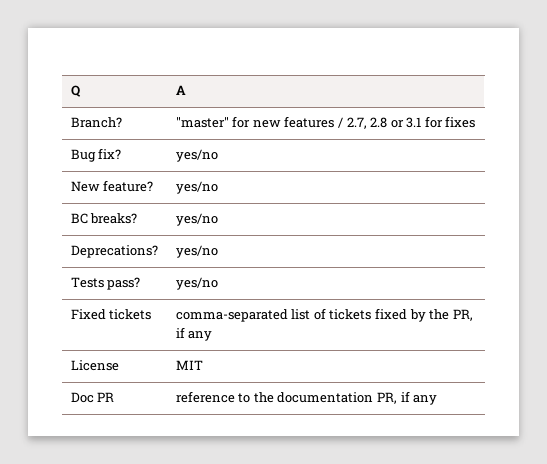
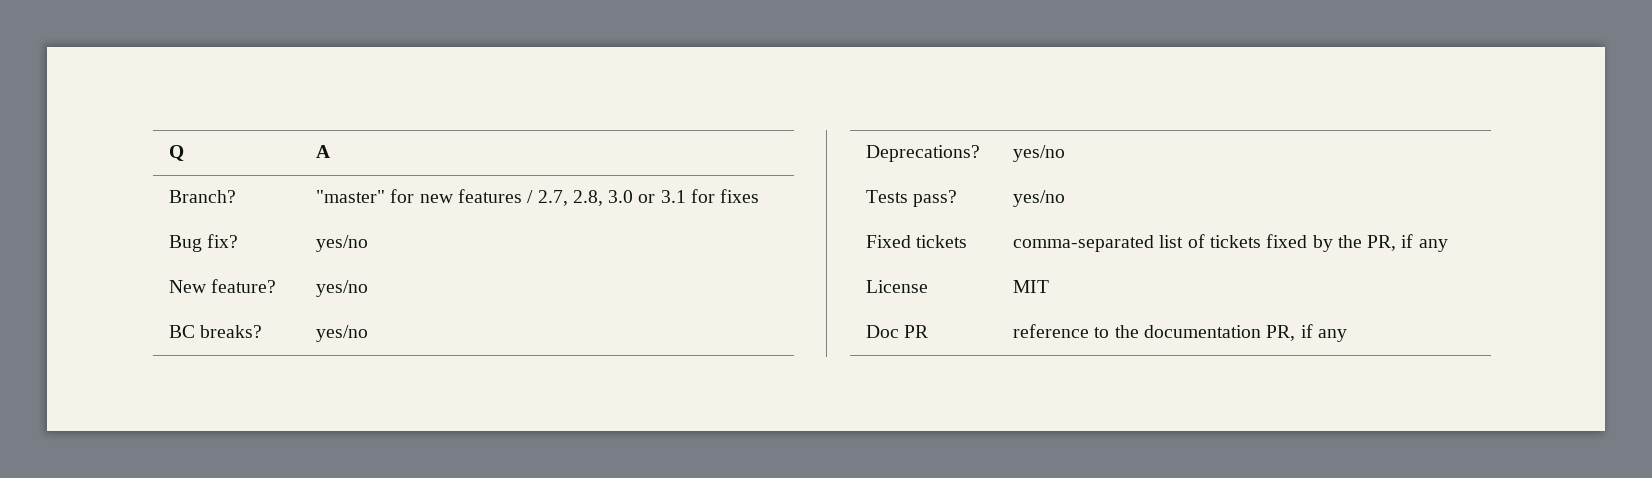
[370,117,388,128] 2.8 -> [572,190,634,206] 2.8, 3.0

